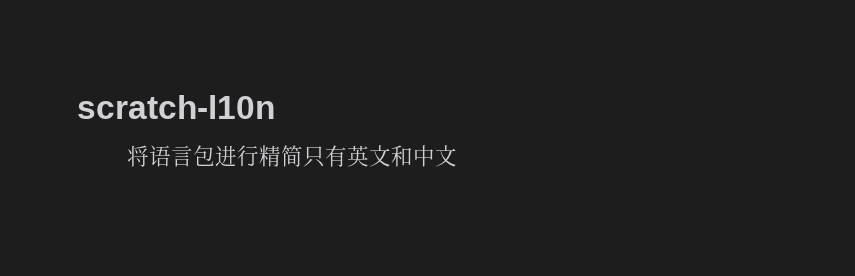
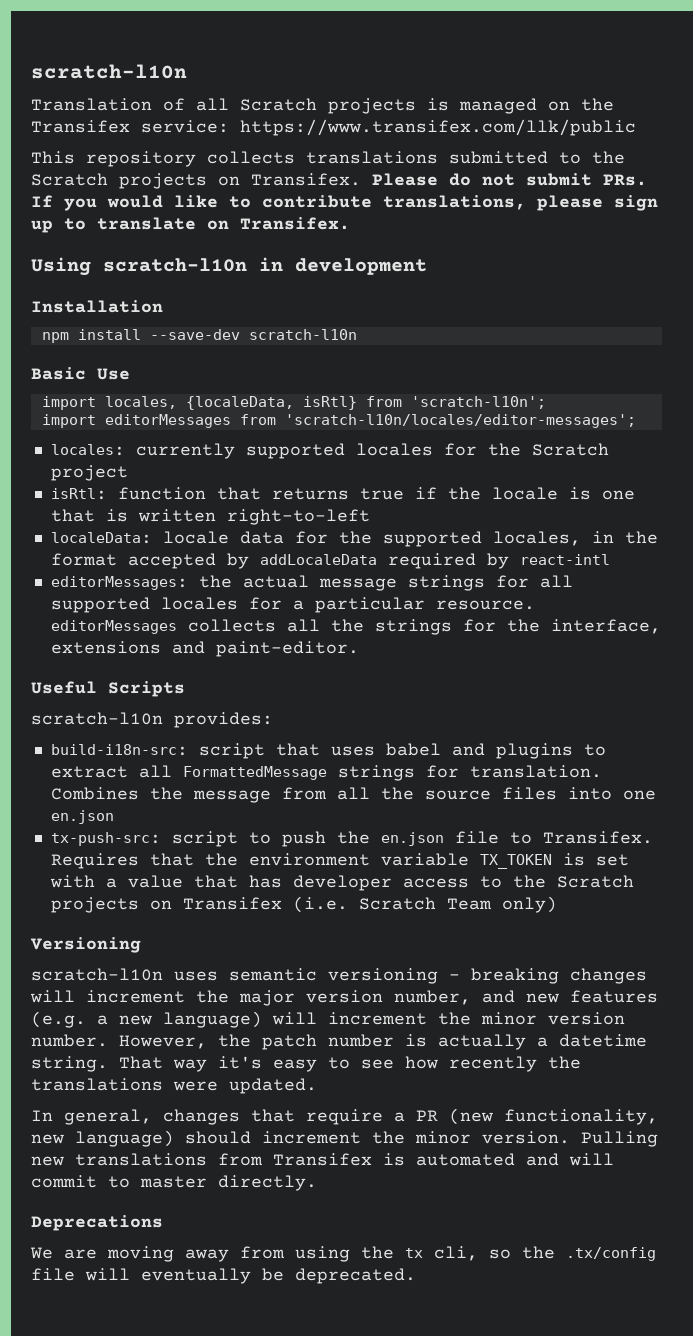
[77,95,275,119] [127,145,458,168] scratch-l10n // 将语言包进行精简只有英文和中文 -> [31,64,187,79] [31,98,614,114] [31,119,636,136] [31,151,625,167] [31,173,647,189] [31,195,658,211] [31,217,350,233] [31,257,427,276] [31,300,163,313] [41,329,357,343] [31,367,130,380] [41,396,546,410] [41,414,636,428] [50,443,609,459] [50,465,128,481] [50,487,635,500] [50,509,370,525] [50,531,658,547] [50,553,610,569] [50,575,573,591] [50,597,535,613] [50,619,661,635] [50,641,359,657] [31,681,185,697] [31,712,273,728] [50,743,606,759] [50,765,602,781] [50,787,656,803] [50,810,114,824] [50,831,653,847] [50,853,629,869] [49,875,634,891] [50,896,557,913] [30,937,141,953] [31,968,647,984] [30,990,658,1006] [31,1011,625,1028] [31,1034,647,1050] [31,1056,581,1072] [31,1078,317,1094] [31,1108,658,1125] [31,1130,658,1147] [31,1153,614,1166] [31,1175,317,1191] [31,1215,163,1231] [30,1246,656,1262] [31,1268,416,1284] scratch-l10n // Translation of all Scratch projects is managed on the Transifex service: https://www.transifex.com/llk/public // This repository collects translations submitted to the Scratch projects on Transifex. Please do not submit PRs. If you would like to contribute translations, please sign up to translate on Transifex. // Using scratch-l10n in development // Installation // npm install --save-dev scratch-l10n // Basic Use // import locales, {localeData, isRtl} from 'scratch-l10n'; // import editorMessages from 'scratch-l10n/locales/editor-messages'; // locales: currently supported locales for the Scratch project // isRtl: function that returns true if the locale is one that is written right-to-left // localeData: locale data for the supported locales, in the format accepted by addLocaleData required by react-intl // editorMessages: the actual message strings for all supported locales for a particular resource. editorMessages collects all the strings for the interface, extensions and paint-editor. // Useful Scripts // scratch-l10n provides: // build-i18n-src: script that uses babel and plugins to extract all FormattedMessage strings for translation. Combines the message from all the source files into one en.json // tx-push-src: script to push the en.json file to Transifex. Requires that the environment variable TX_TOKEN is set with a value that has developer access to the Scratch projects on Transifex (i.e. Scratch Team only) // Versioning // scratch-l10n uses semantic versioning - breaking changes will increment the major version number, and new features (e.g. a new language) will increment the minor version number. However, the patch number is actually a datetime string. That way it's easy to see how recently the translations were updated. // In general, changes that require a PR (new functionality, new language) should increment the minor version. Pulling new translations from Transifex is automated and will commit to master directly. // Deprecations // We are moving away from using the tx cli, so the .tx/config file will eventually be deprecated.

